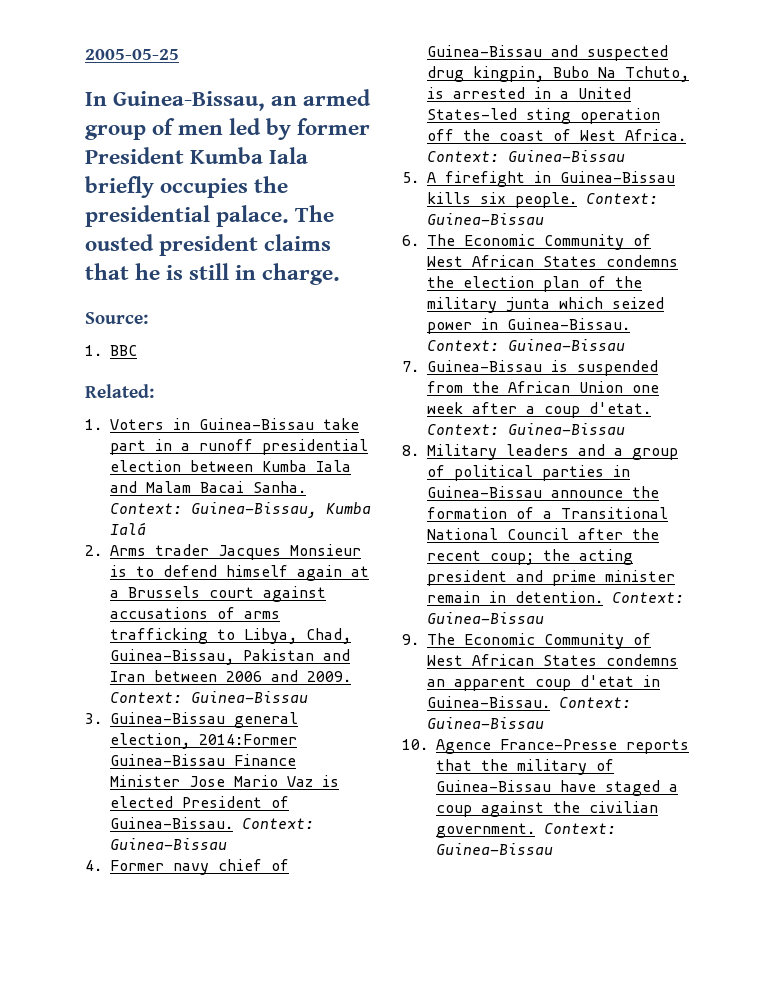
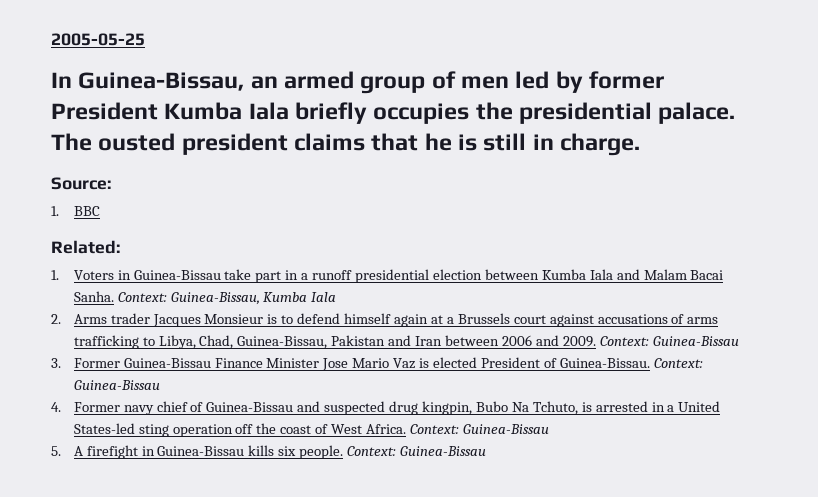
[110,522,146,535] Ialá -> [311,292,337,302] Iala
[110,712,298,728] [110,733,297,749] Guinea-Bissau general election, 2014:Former -> [73,358,120,368] Former
[402,234,651,250] [427,255,678,267] [427,276,642,292] [427,297,664,313] [427,318,630,334] [427,339,625,352] [402,360,658,376] [427,381,659,393] [427,402,651,418] [427,423,625,436] [402,444,678,460] [427,465,630,481] [427,486,659,498] [427,507,668,519] [427,528,659,540] [427,549,633,565] [427,570,675,586] [427,591,684,604] [427,612,544,624] [402,633,651,649] [427,654,678,666] [427,675,660,691] [427,696,631,709] [427,717,544,729] [402,739,689,754] [436,759,614,775] [436,780,678,796] [436,801,658,817] [436,823,616,838] [436,843,553,855] // 6. The Economic Community of West African States condemns the election plan of the military junta which seized power in Guinea-Bissau. Context: Guinea-Bissau // 7. Guinea-Bissau is suspended from the African Union one week after a coup d'etat. Context: Guinea-Bissau // 8. Military leaders and a group of political parties in Guinea-Bissau announce the formation of a Transitional National Council after the recent coup; the acting president and prime minister remain in detention. Context: Guinea-Bissau // 9. The Economic Community of West African States condemns an apparent coup d'etat in Guinea-Bissau. Context: Guinea-Bissau // 10. Agence France-Presse reports that the military of Guinea-Bissau have staged a coup against the civilian government. Context: Guinea-Bissau -> (487, 451) none

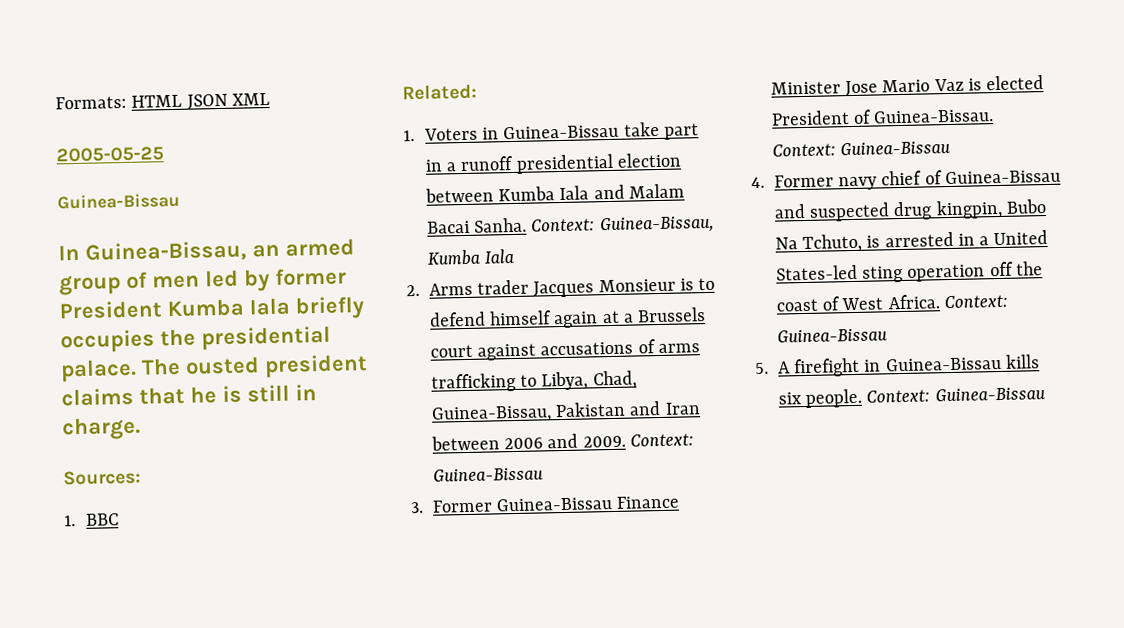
(51, 39) none -> [55,92,270,110] Formats: HTML JSON XML //
(145, 39) none -> [57,192,180,210] // Guinea-Bissau
[51,177,111,190] Source: -> [63,469,141,486] Sources:

